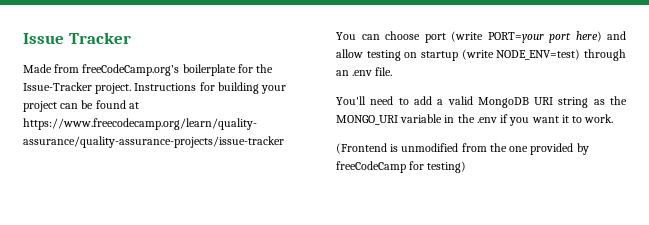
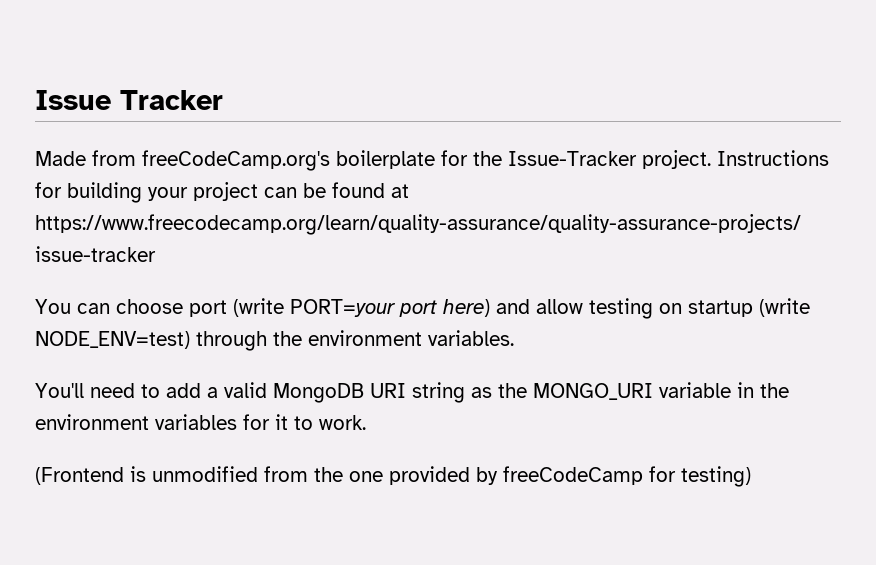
[336,67,393,76] an .env file. -> [273,330,514,346] the environment variables.
[476,114,559,126] .env if you want -> [35,414,270,430] environment variables for

